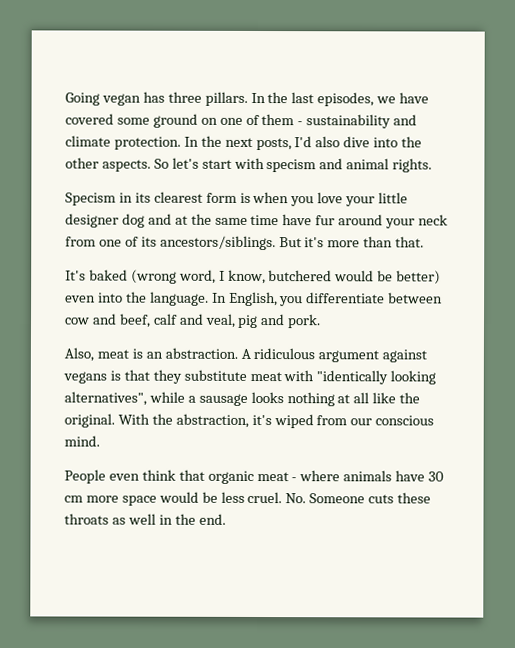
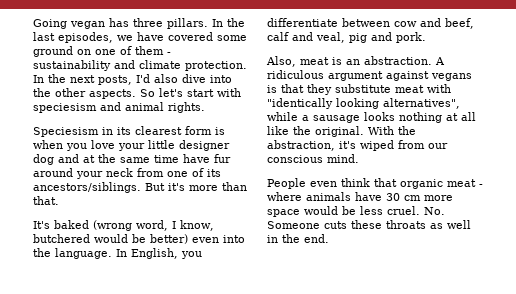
[266,159,317,173] specism -> [33,103,97,113] speciesism
[65,192,116,206] Specism -> [33,127,99,137] Speciesism

